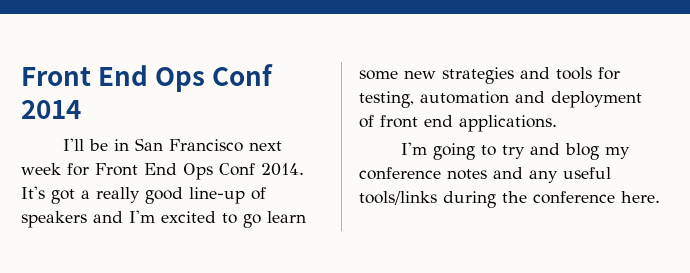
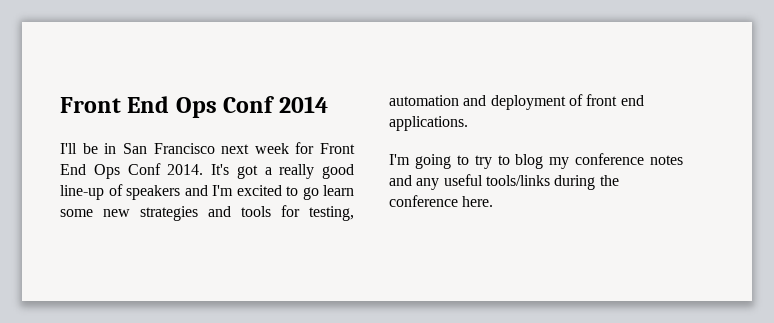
[529,143,560,155] and -> [497,155,510,165] to

